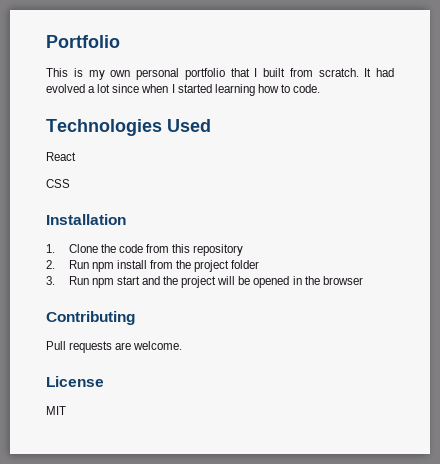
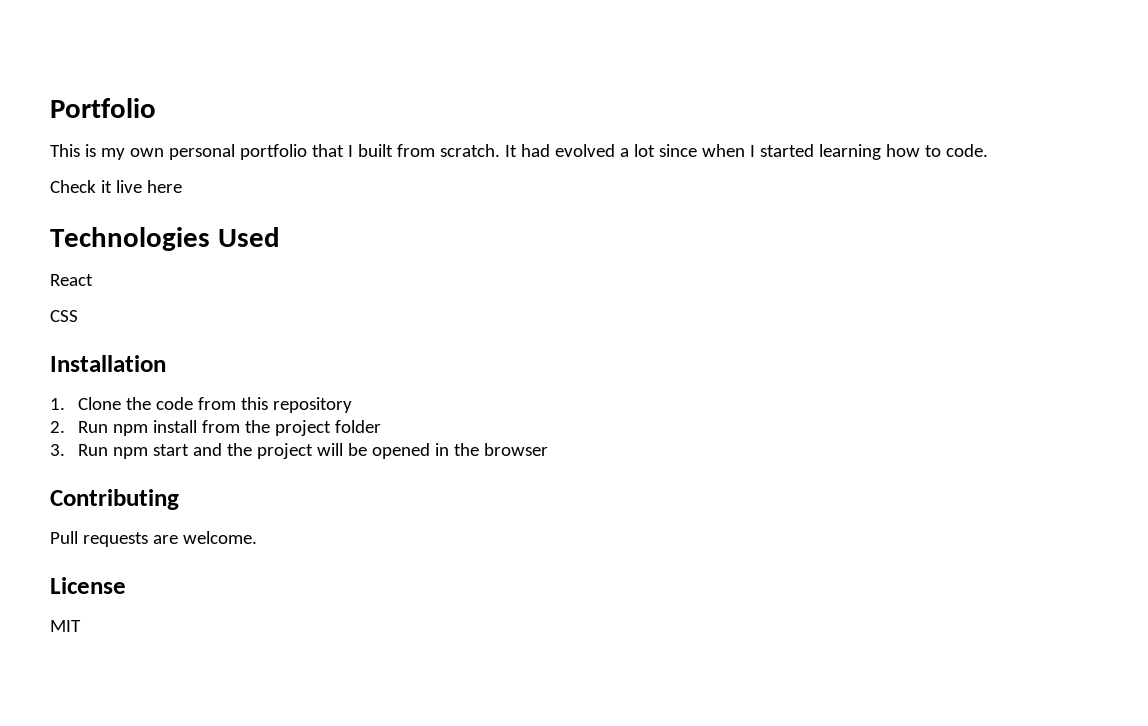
(321, 88) none -> [50,180,182,193] // Check it live here

